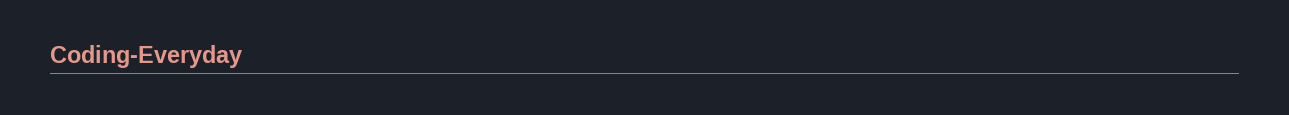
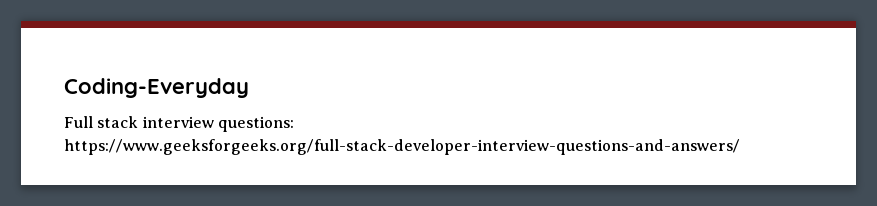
(242, 56) none -> [64,116,294,132] [64,139,740,155] // Full stack interview questions: https://www.geeksforgeeks.org/full-stack-developer-interview-questions-and-answers/

